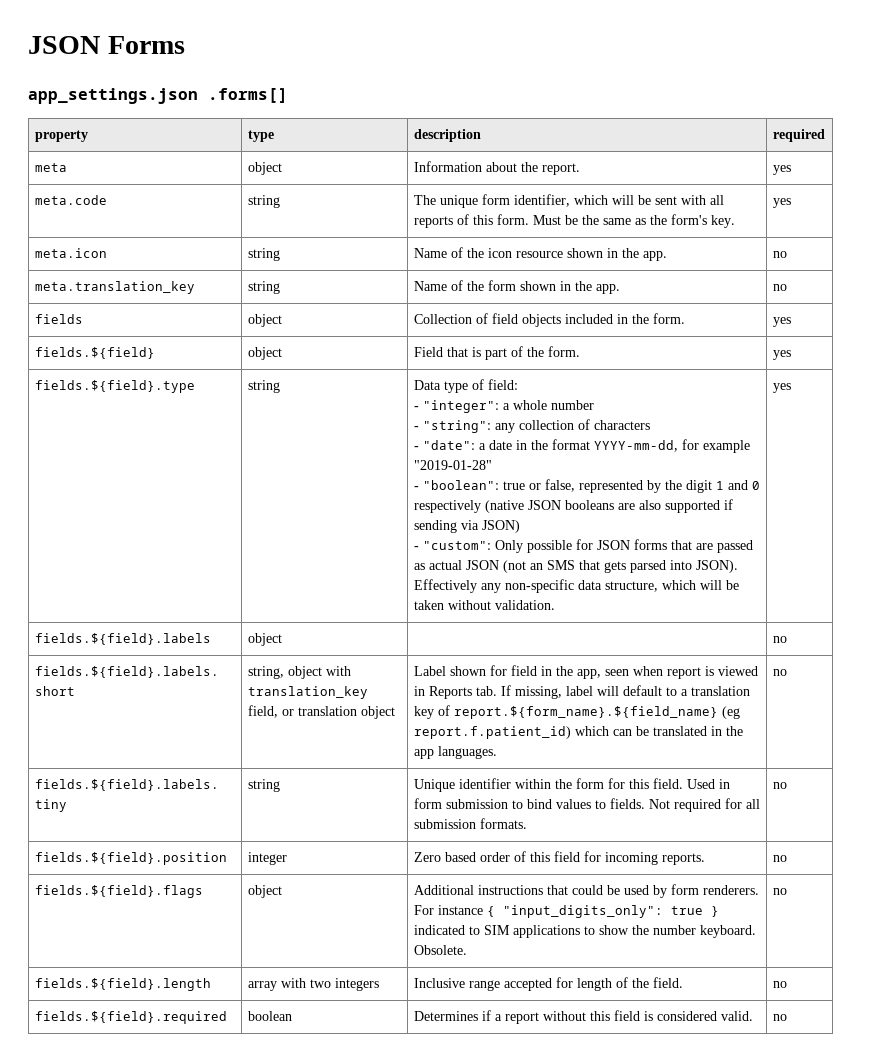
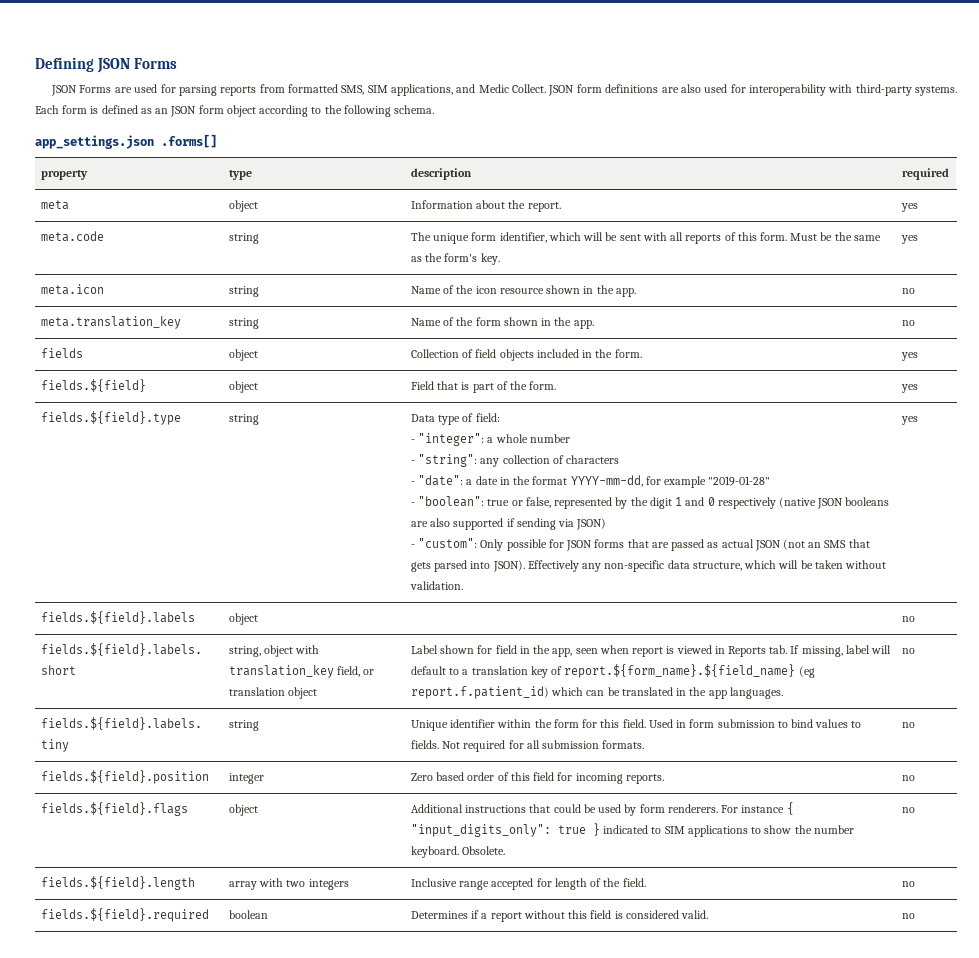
[28,36,185,54] JSON Forms -> [35,57,177,73] [51,84,958,96] [35,105,435,117] Defining JSON Forms // JSON Forms are used for parsing reports from formatted SMS, SIM applications, and Medic Collect. JSON form definitions are also used for interoperability with third-party systems. Each form is defined as an JSON form object according to the following schema.

